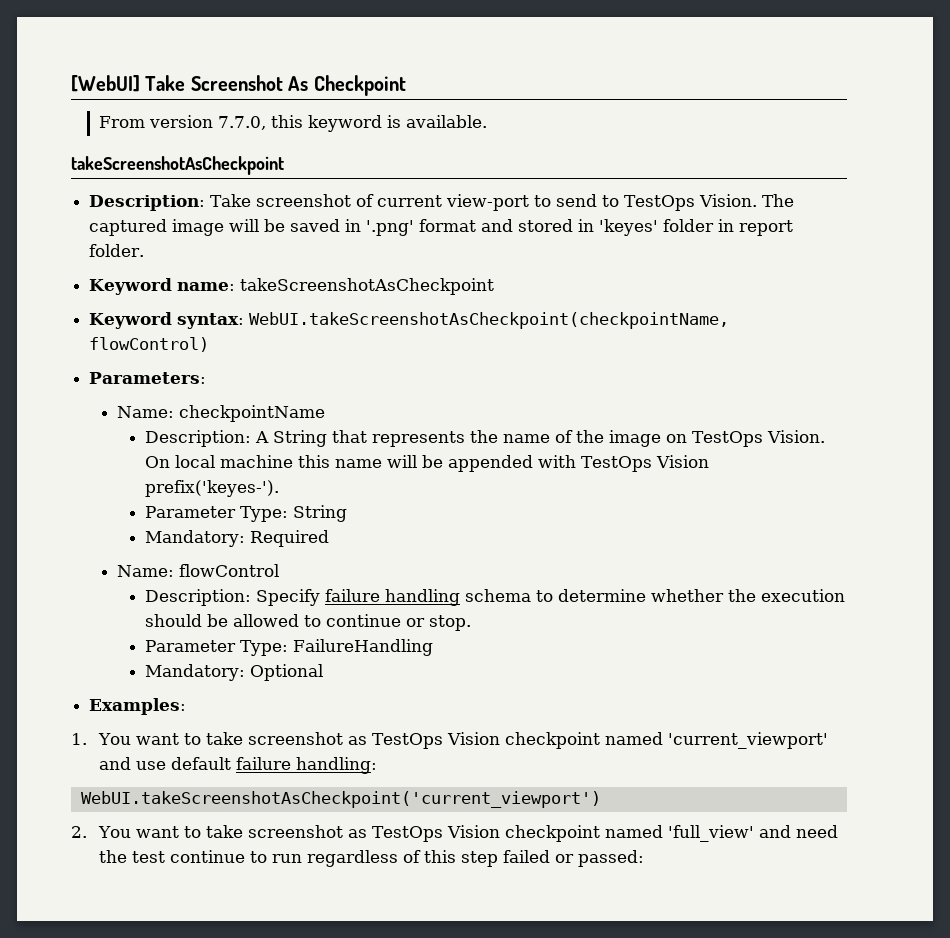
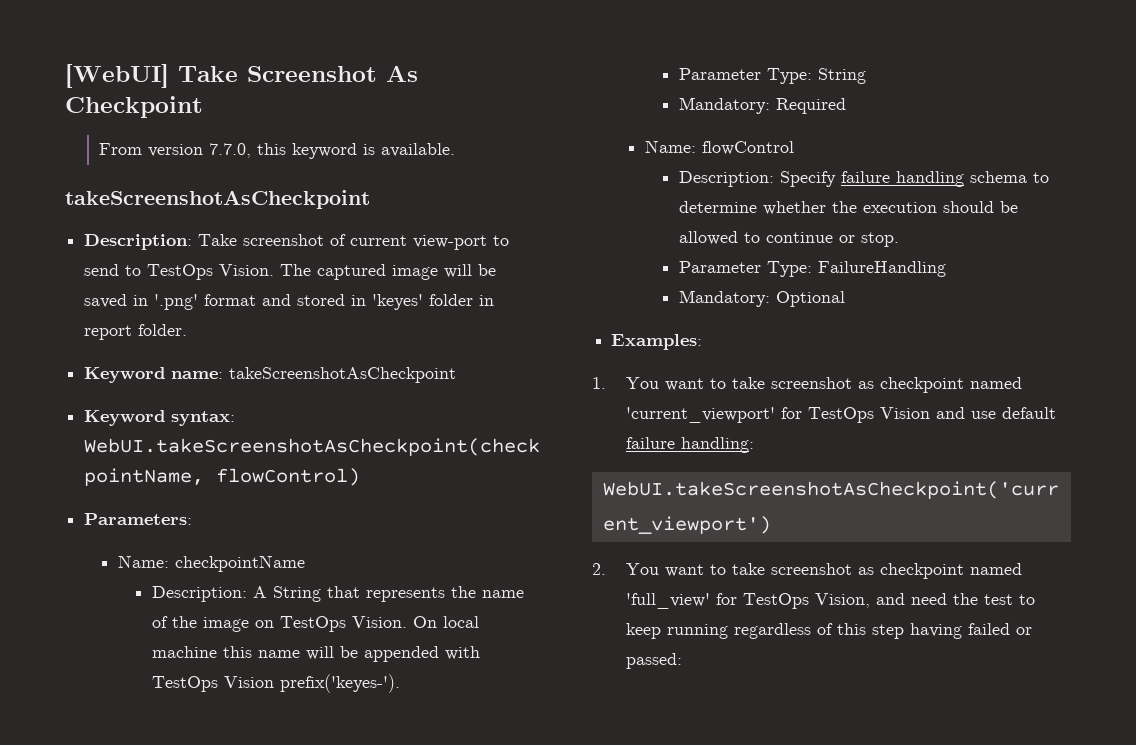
[371,732,500,749] TestOps Vision -> (874, 385) none
(828, 740) none -> [780,407,930,423] for TestOps Vision
[371,825,500,842] TestOps Vision -> (874, 571) none
(754, 833) none -> [715,593,870,609] for TestOps Vision,
[169,850,302,863] continue to run -> [1018,594,1035,605] [625,623,728,639] to keep running
(498, 859) none -> [909,623,962,639] having

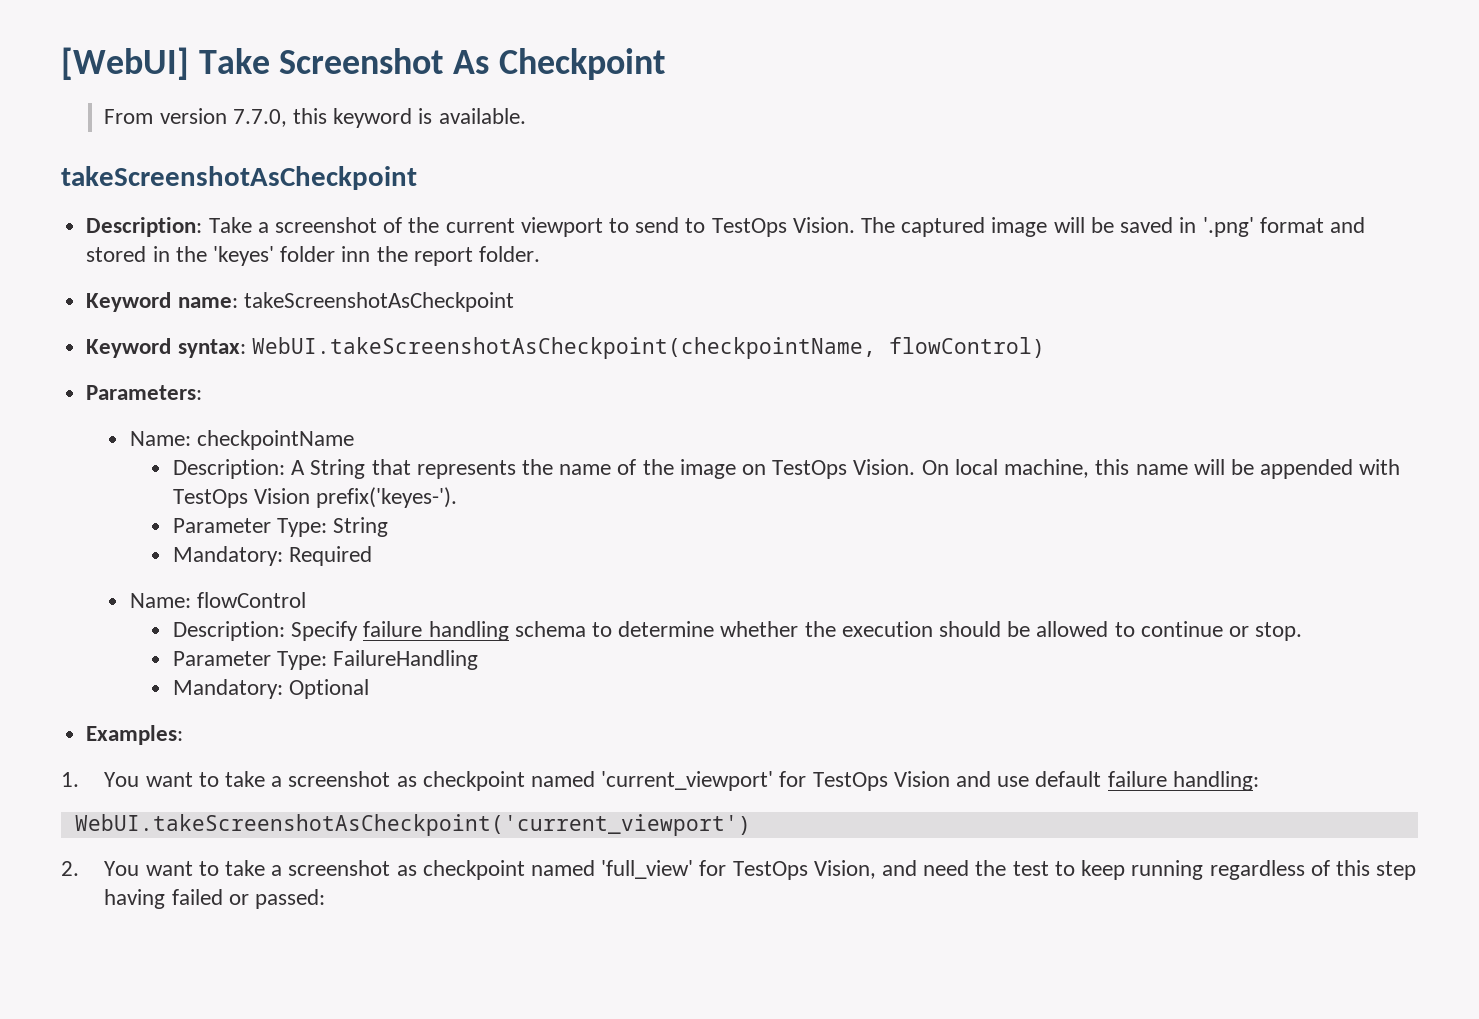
(238, 240) none -> [257,222,269,233] a
[350,235,488,250] current view-port -> [408,217,603,237] the current viewport
(367, 300) none -> [175,246,207,262] the
[479,295,495,306] in -> [341,246,408,262] inn the
[152,646,218,658] machine -> [1004,459,1090,478] machine,
(765, 383) none -> [271,776,283,787] a
(765, 569) none -> [271,865,283,876] a

